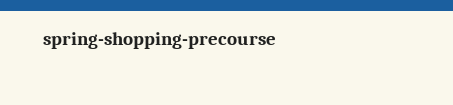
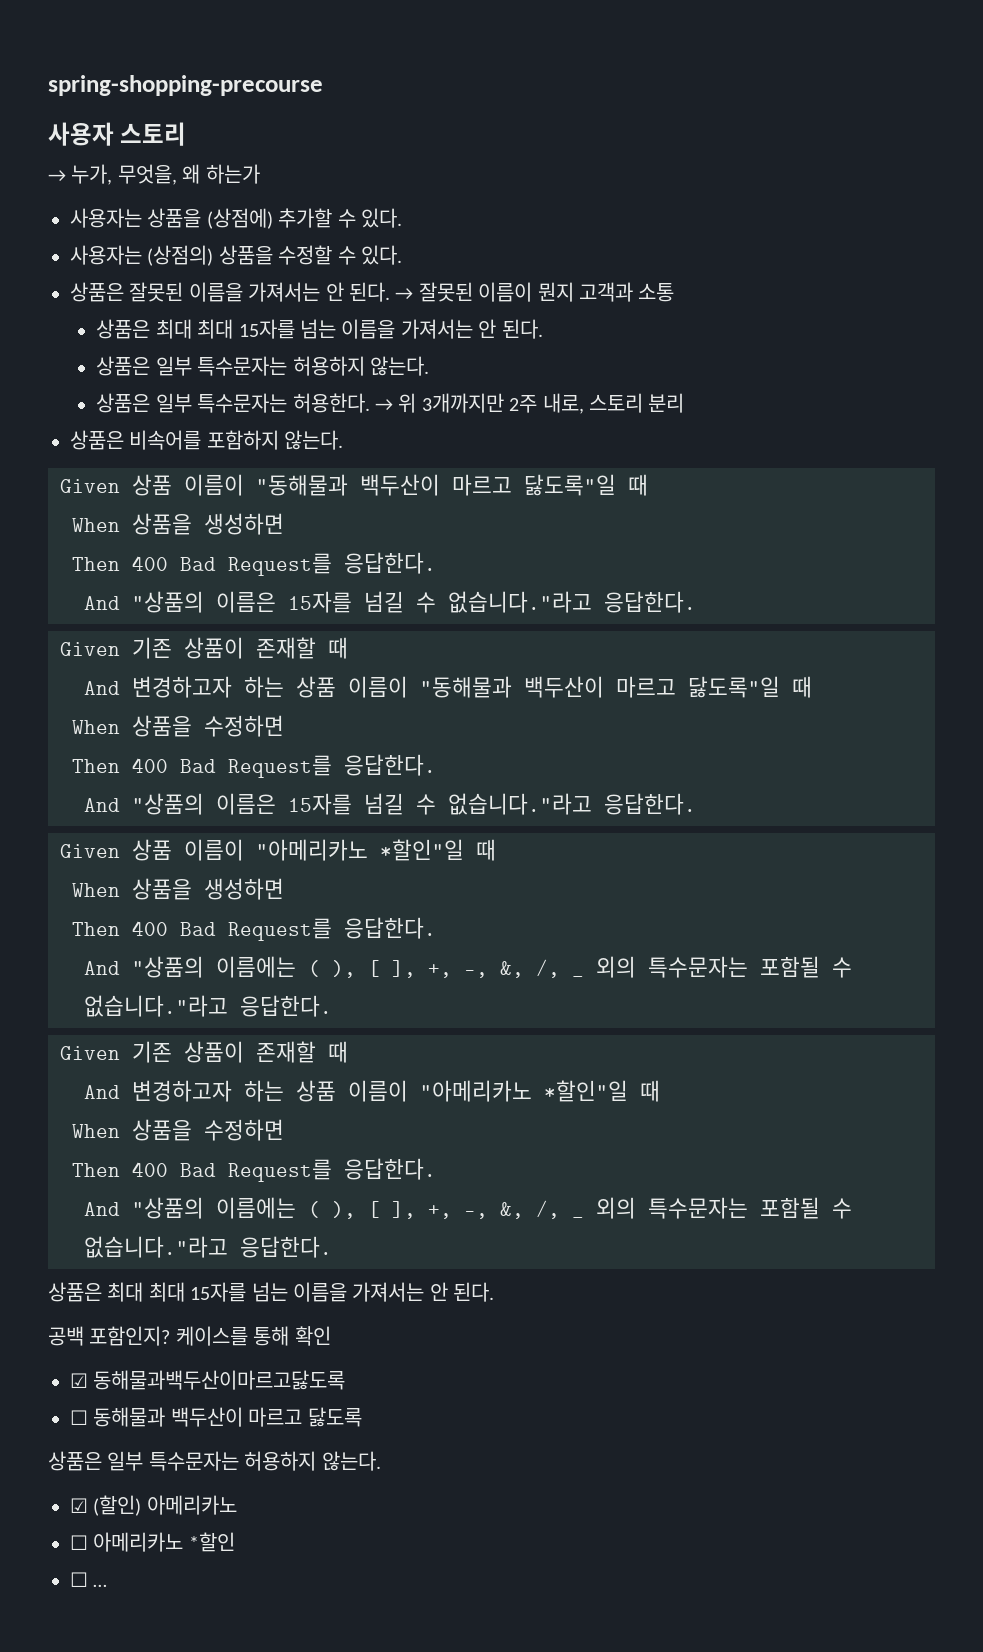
(276, 40) none -> [48,122,187,146] [48,164,260,185] [70,208,402,229] [70,245,402,266] [70,282,675,302] [96,319,543,339] [96,356,430,376] [96,393,685,414] [70,430,344,450] [60,474,648,496] [72,513,284,535] [72,552,436,576] [84,591,696,613] [60,637,348,659] [84,676,812,698] [72,715,284,737] [72,754,436,778] [84,793,696,815] [60,839,496,861] [72,878,284,900] [72,917,436,941] [84,956,852,978] [84,995,332,1017] [60,1041,348,1063] [84,1080,660,1102] [72,1119,284,1141] [72,1158,436,1182] [84,1197,852,1219] [84,1236,332,1258] [48,1282,495,1302] [48,1326,331,1346] [70,1370,346,1390] [70,1407,362,1427] [48,1451,381,1471] [70,1495,237,1516] [70,1532,235,1552] [70,1572,108,1587] // 사용자 스토리 // → 누가, 무엇을, 왜 하는가 // 사용자는 상품을 (상점에) 추가할 수 있다. // 사용자는 (상점의) 상품을 수정할 수 있다. // 상품은 잘못된 이름을 가져서는 안 된다. → 잘못된 이름이 뭔지 고객과 소통 // 상품은 최대 최대 15자를 넘는 이름을 가져서는 안 된다. // 상품은 일부 특수문자는 허용하지 않는다. // 상품은 일부 특수문자는 허용한다. → 위 3개까지만 2주 내로, 스토리 분리 // 상품은 비속어를 포함하지 않는다. // Given 상품 이름이 "동해물과 백두산이 마르고 닳도록"일 때 // When 상품을 생성하면 // Then 400 Bad Request를 응답한다. // And "상품의 이름은 15자를 넘길 수 없습니다."라고 응답한다. // Given 기존 상품이 존재할 때 // And 변경하고자 하는 상품 이름이 "동해물과 백두산이 마르고 닳도록"일 때 // When 상품을 수정하면 // Then 400 Bad Request를 응답한다. // And "상품의 이름은 15자를 넘길 수 없습니다."라고 응답한다. // Given 상품 이름이 "아메리카노 *할인"일 때 // When 상품을 생성하면 // Then 400 Bad Request를 응답한다. // And "상품의 이름에는 ( ), [ ], +, -, &, /, _ 외의 특수문자는 포함될 수 없습니다."라고 응답한다. // Given 기존 상품이 존재할 때 // And 변경하고자 하는 상품 이름이 "아메리카노 *할인"일 때 // When 상품을 수정하면 // Then 400 Bad Request를 응답한다. // And "상품의 이름에는 ( ), [ ], +, -, &, /, _ 외의 특수문자는 포함될 수 없습니다."라고 응답한다. // 상품은 최대 최대 15자를 넘는 이름을 가져서는 안 된다. // 공백 포함인지? 케이스를 통해 확인 // ☑ 동해물과백두산이마르고닳도록 // ☐ 동해물과 백두산이 마르고 닳도록 // 상품은 일부 특수문자는 허용하지 않는다. // ☑ (할인) 아메리카노 // ☐ 아메리카노 *할인 // ☐ …

